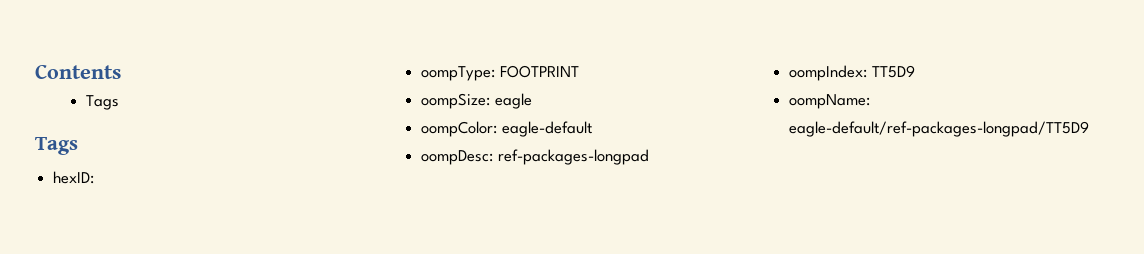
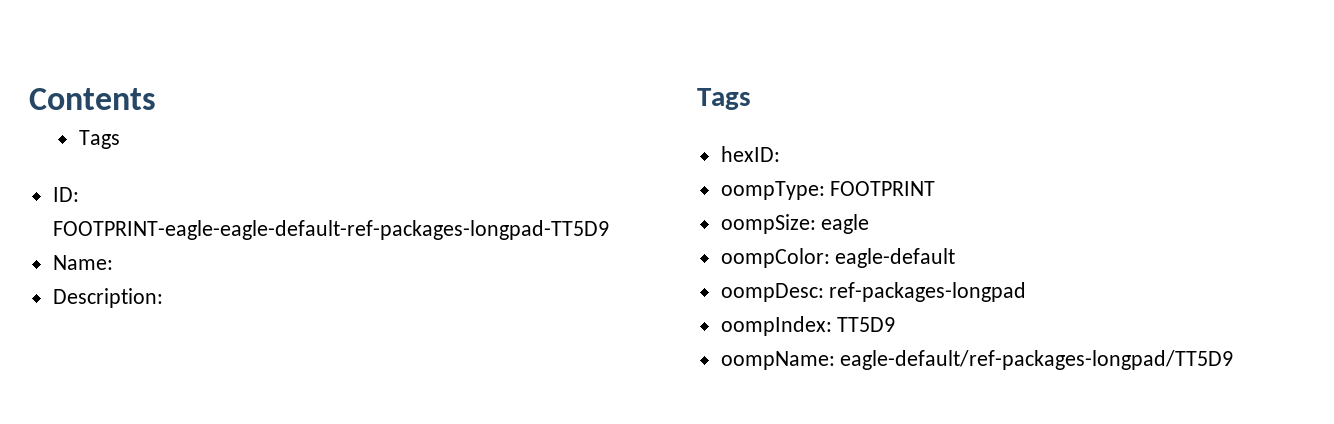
(120, 102) none -> [52,187,79,202] [52,220,609,240] [52,255,113,270] [52,288,163,308] // ID: FOOTPRINT-eagle-eagle-default-ref-packages-longpad-TT5D9 // Name: // Description:

